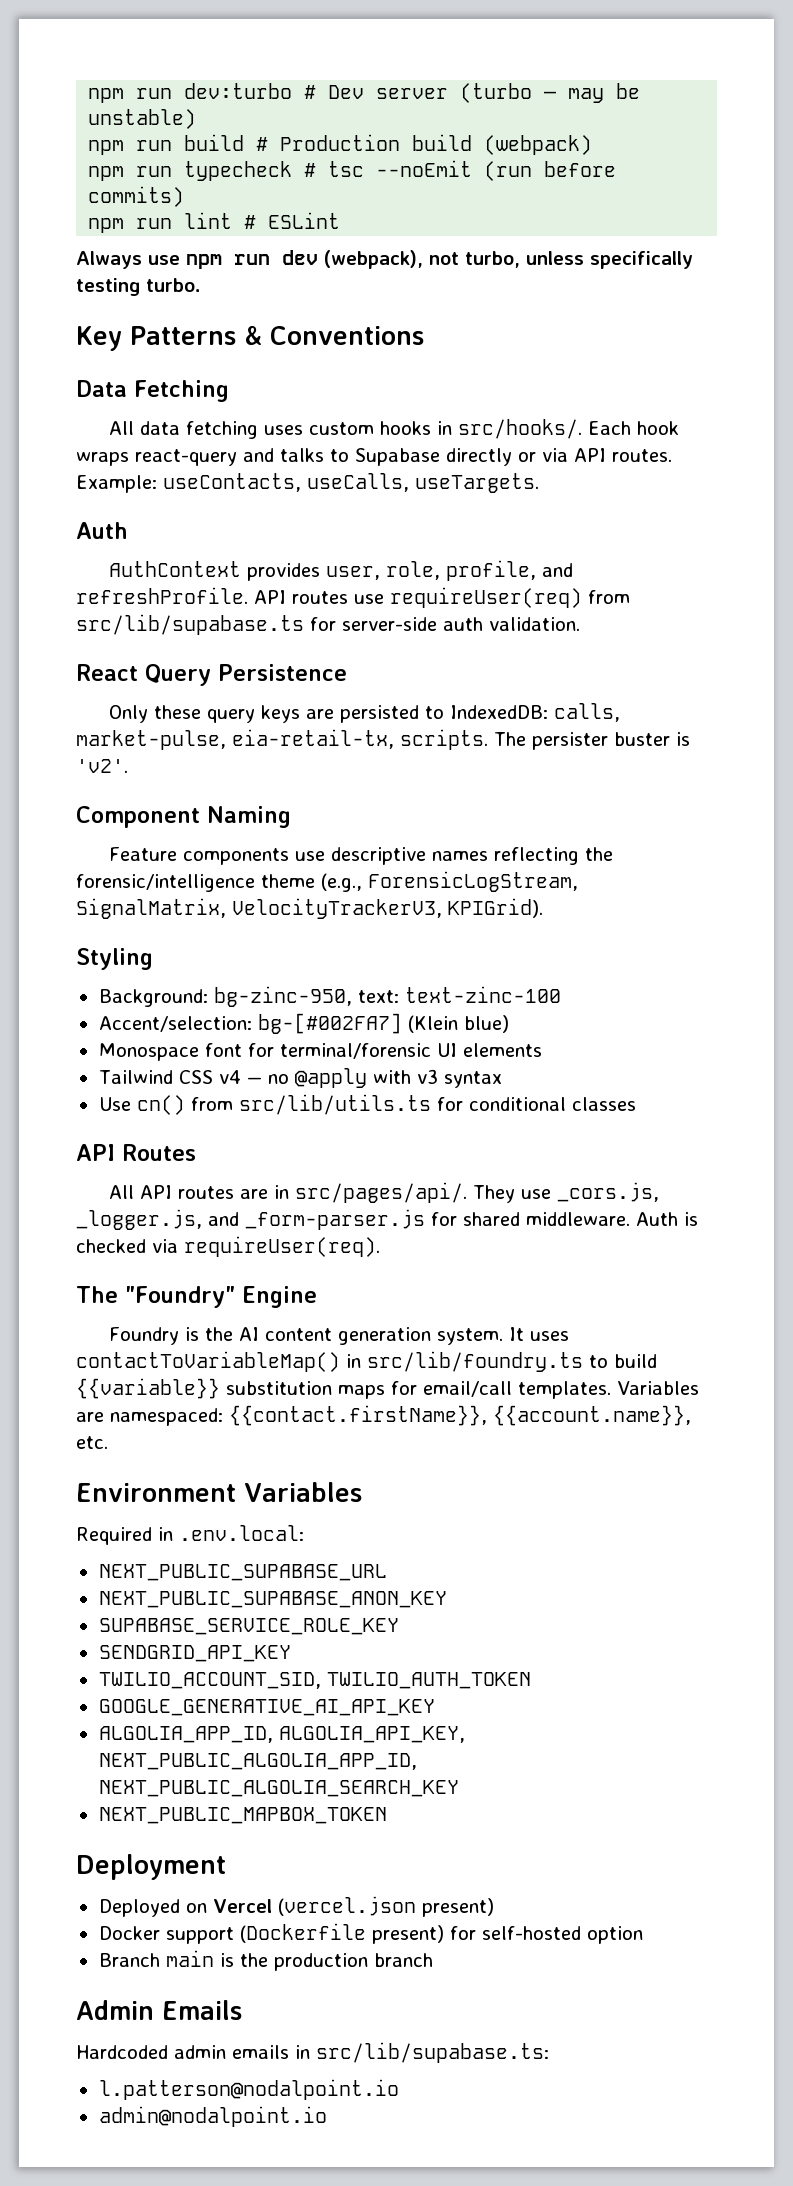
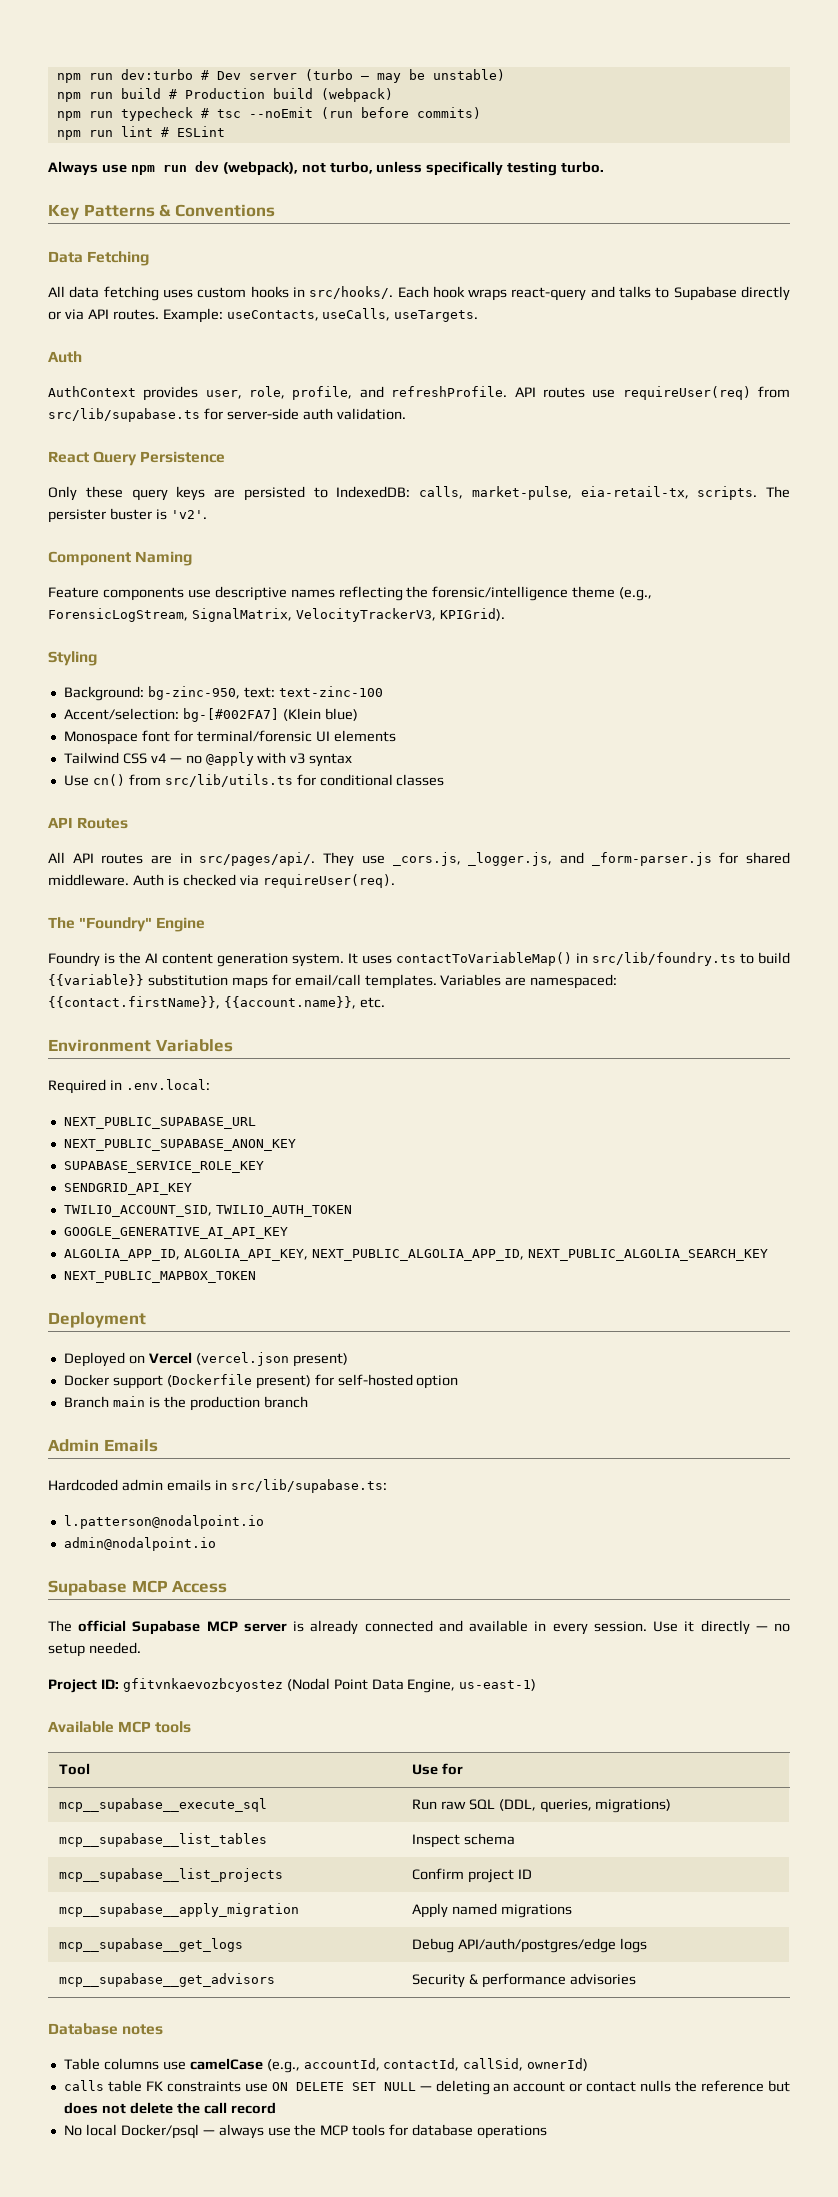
(327, 2116) none -> [48,1580,228,1596] [48,1620,791,1635] [48,1642,141,1657] [48,1678,537,1693] [48,1721,192,1733] [58,1763,90,1775] [411,1763,463,1775] [58,1798,267,1812] [411,1799,672,1813] [58,1833,267,1847] [411,1833,515,1848] [58,1868,283,1882] [411,1868,532,1883] [58,1903,299,1917] [411,1903,572,1918] [58,1938,243,1952] [411,1938,647,1953] [58,1973,275,1987] [411,1973,636,1988] [48,2023,164,2035] [63,2058,589,2073] [63,2080,790,2095] [63,2102,276,2114] [63,2124,548,2139] // Supabase MCP Access // The official Supabase MCP server is already connected and available in every session. Use it directly — no setup needed. // Project ID: gfitvnkaevozbcyostez (Nodal Point Data Engine, us-east-1) // Available MCP tools // Tool | Use for // mcp__supabase__execute_sql | Run raw SQL (DDL, queries, migrations) // mcp__supabase__list_tables | Inspect schema // mcp__supabase__list_projects | Confirm project ID // mcp__supabase__apply_migration | Apply named migrations // mcp__supabase__get_logs | Debug API/auth/postgres/edge logs // mcp__supabase__get_advisors | Security & performance advisories // Database notes // Table columns use camelCase (e.g., accountId, contactId, callSid, ownerId) // calls table FK constraints use ON DELETE SET NULL — deleting an account or contact nulls the reference but does not delete the call record // No local Docker/psql — always use the MCP tools for database operations

